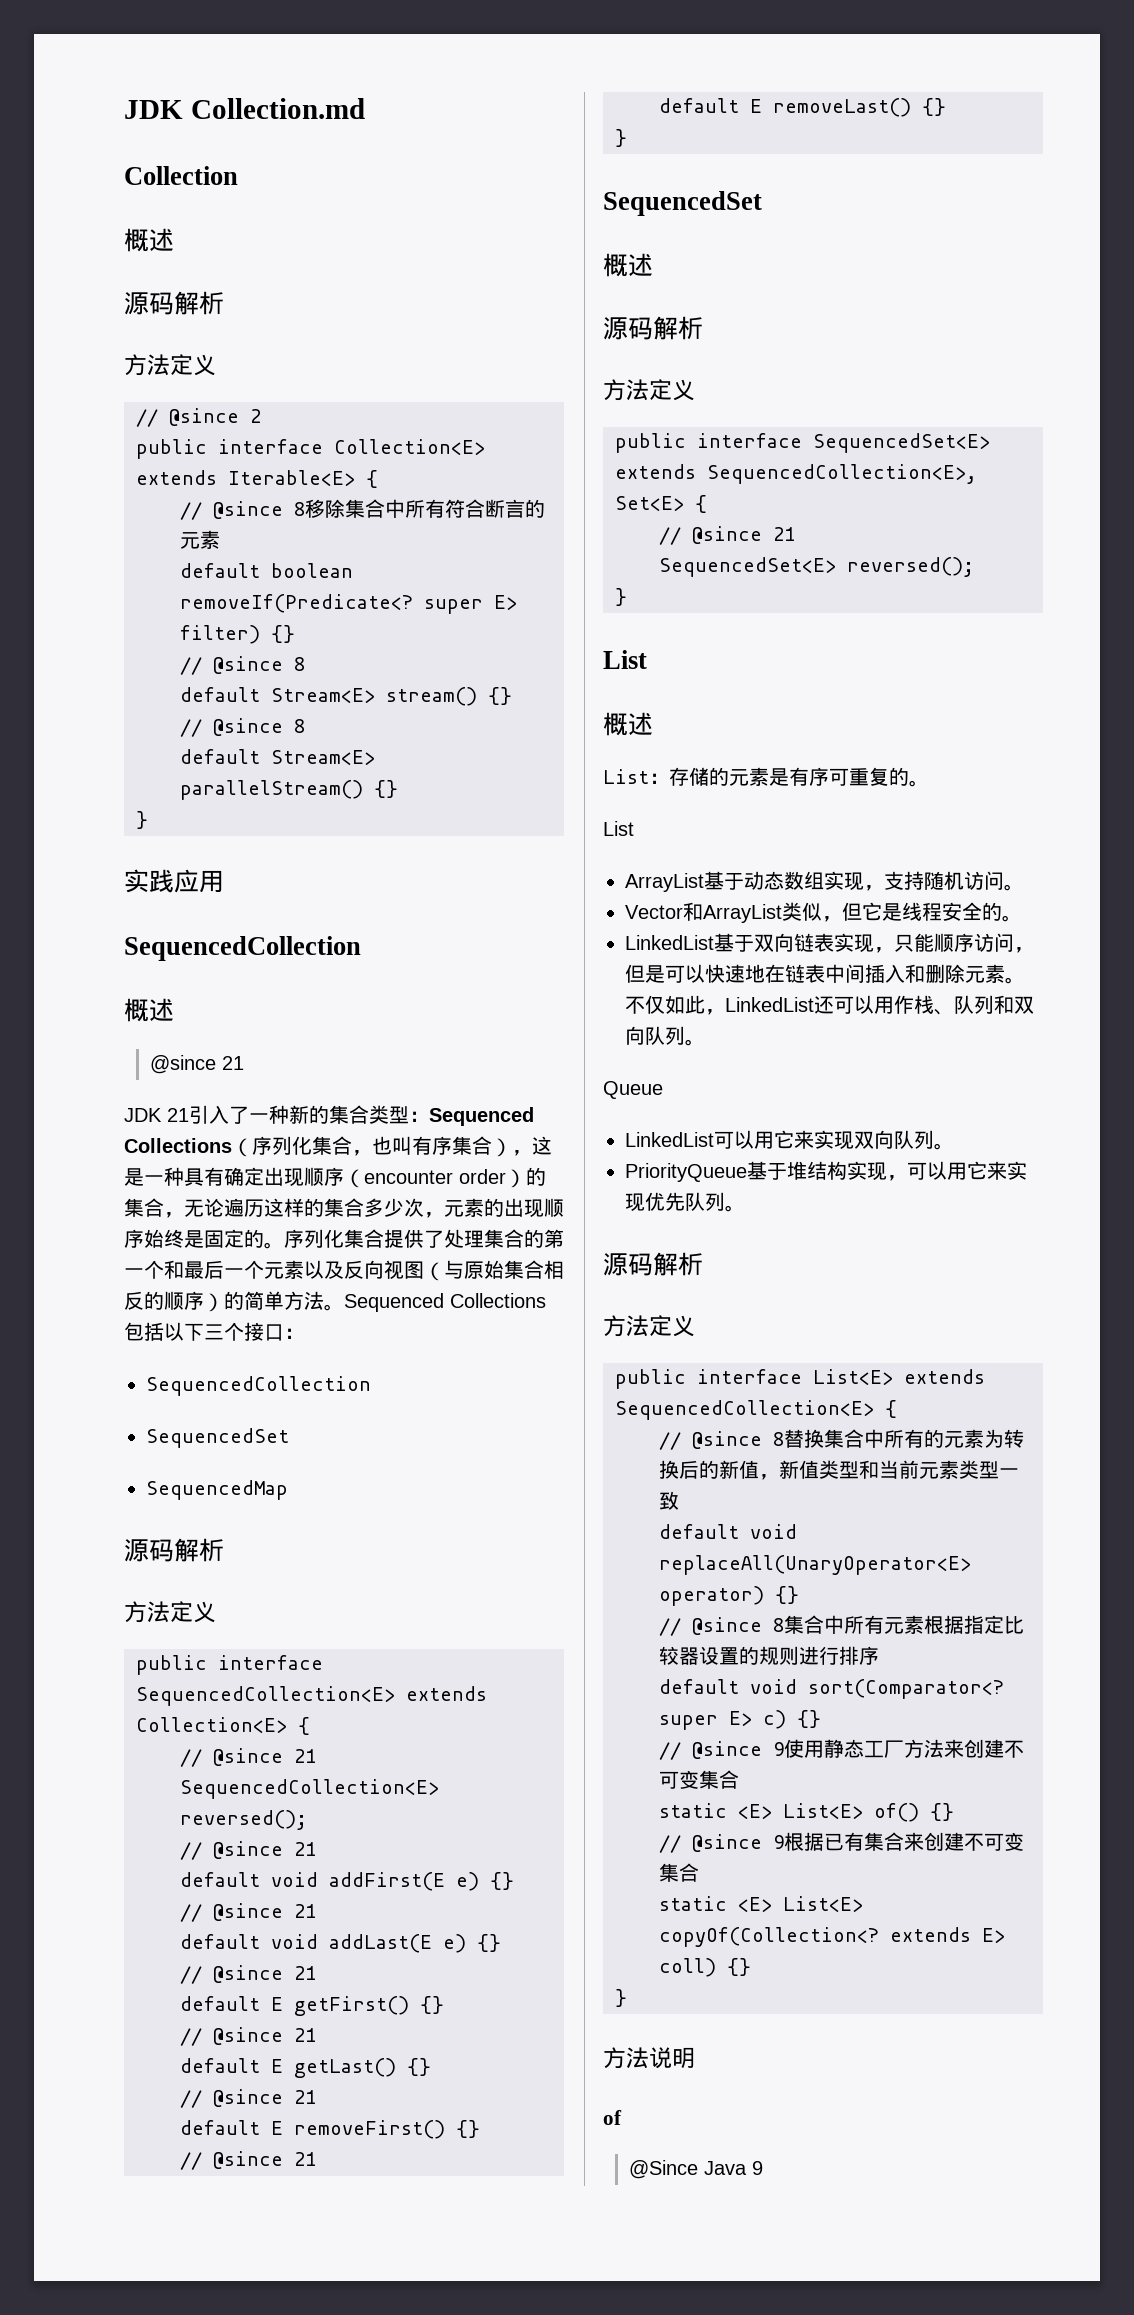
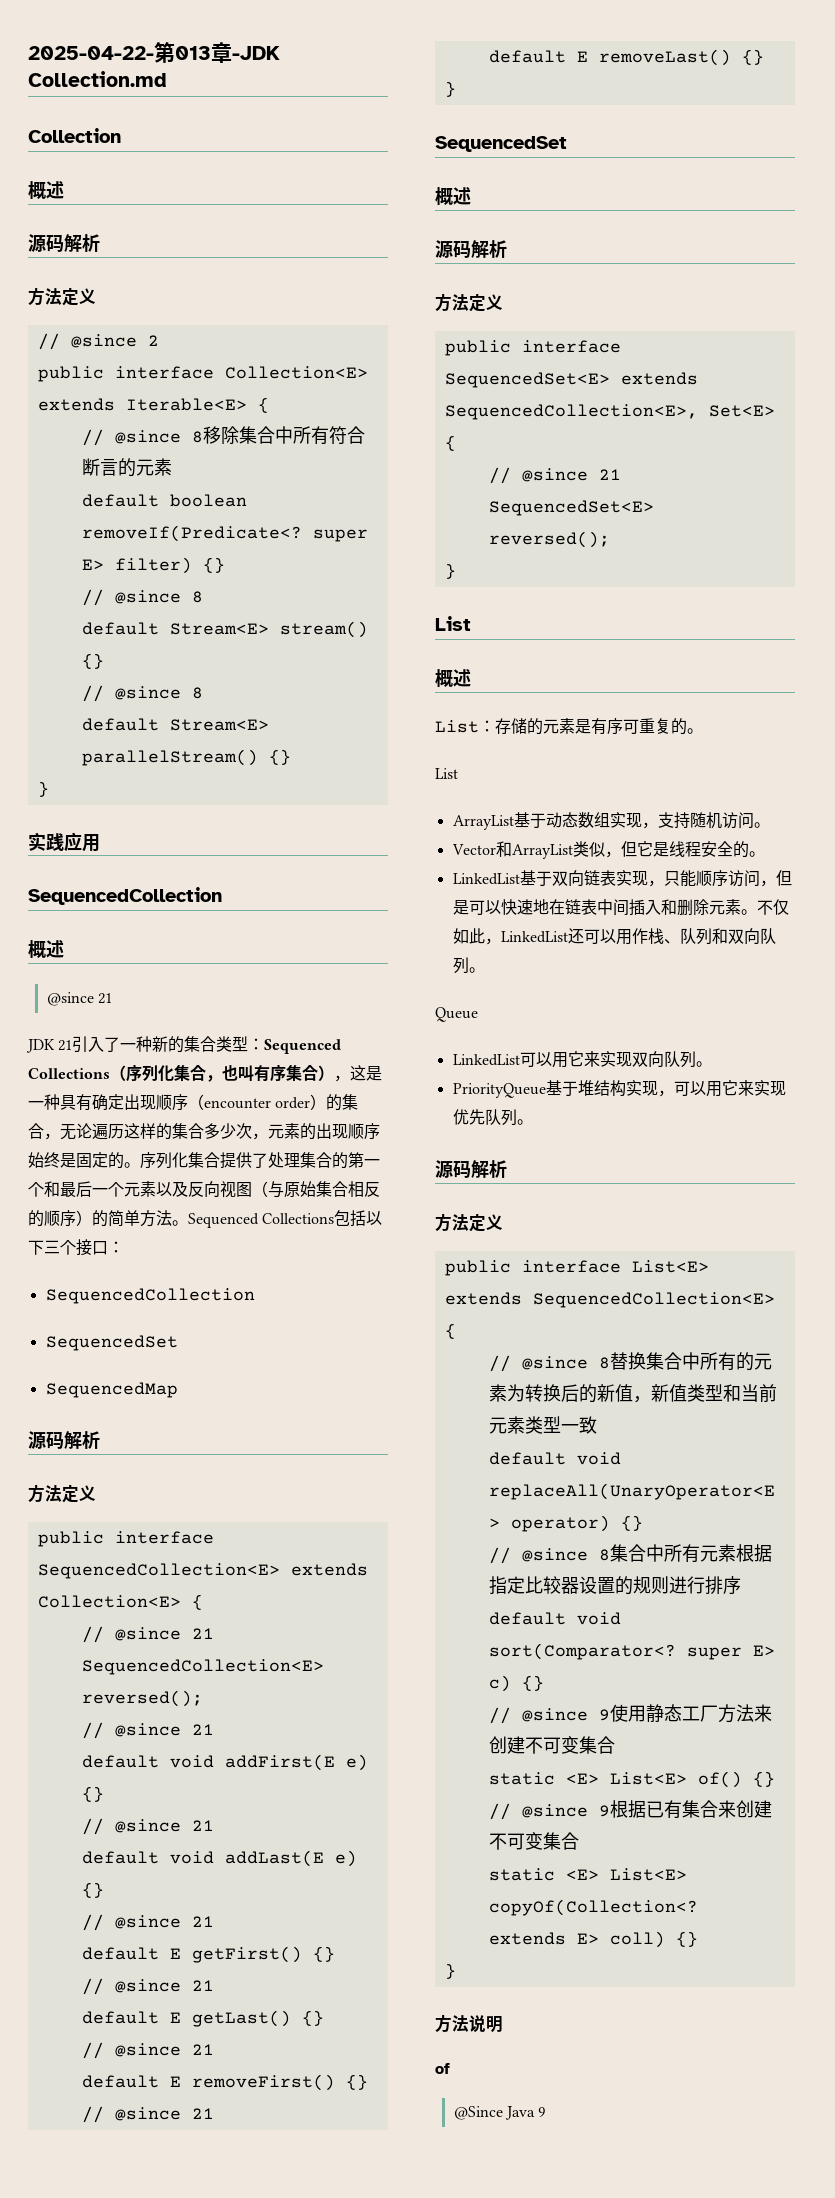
[124,100,183,119] JDK -> [28,42,280,63] 2025-04-22-第013章-JDK

